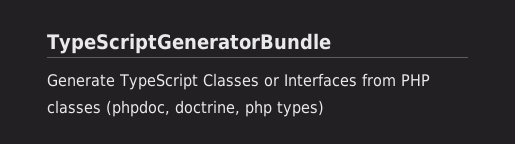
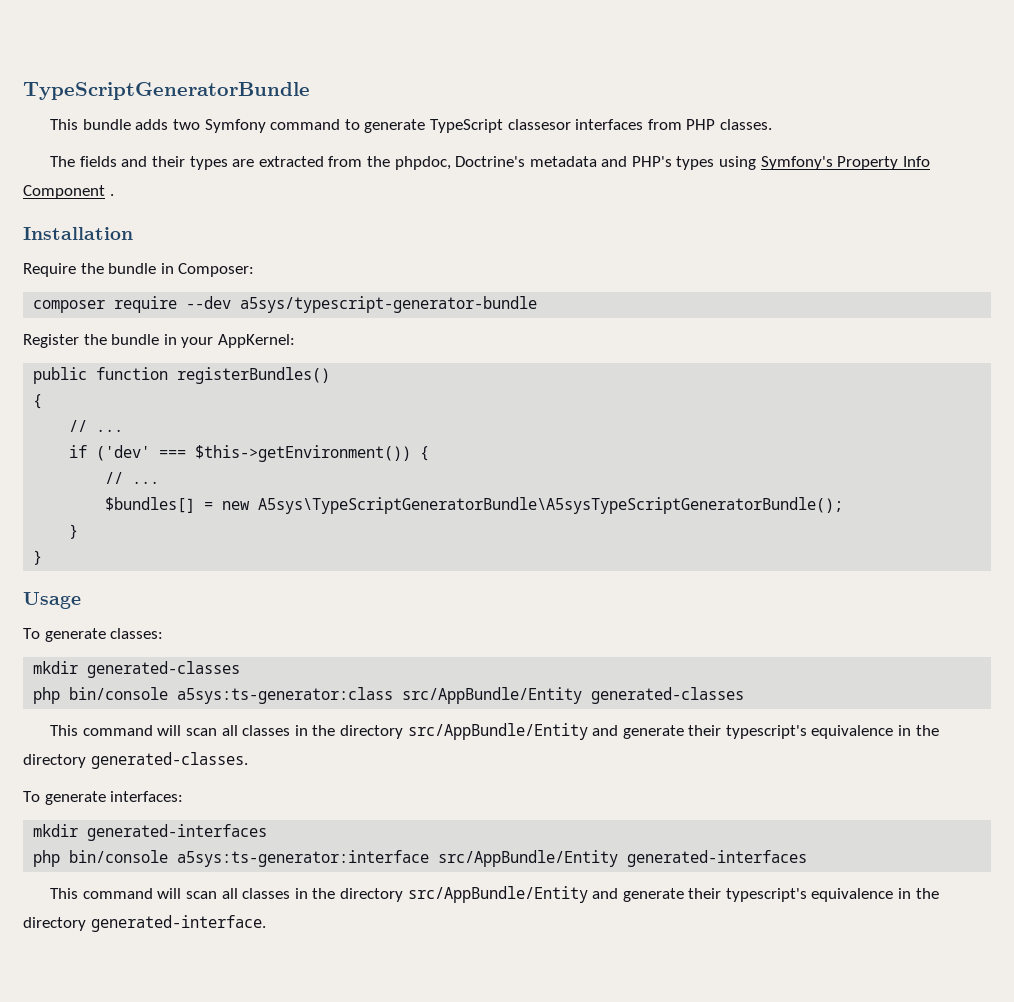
[47,73,430,90] [47,100,324,117] Generate TypeScript Classes or Interfaces from PHP classes (phpdoc, doctrine, php types) -> [50,119,772,133] [50,156,930,170] [23,185,114,199] [23,227,133,240] [23,263,255,277] [33,296,538,313] [23,334,295,348] [33,367,331,384] [33,394,43,409] [69,420,124,432] [69,445,430,462] [105,472,160,484] [105,497,844,514] [69,524,79,539] [33,550,43,565] [23,592,81,609] [23,628,164,642] [33,661,241,678] [33,687,745,704] [50,723,939,740] [23,752,248,769] [23,791,184,805] [33,824,268,841] [33,850,808,867] [50,886,939,903] [23,915,266,932] This bundle adds two Symfony command to generate TypeScript classesor interfaces from PHP classes. // The fields and their types are extracted from the phpdoc, Doctrine's metadata and PHP's types using Symfony's Property Info Component . // Installation // Require the bundle in Composer: // composer require --dev a5sys/typescript-generator-bundle // Register the bundle in your AppKernel: // public function registerBundles() // { // // ... // if ('dev' === $this->getEnvironment()) { // // ... // $bundles[] = new A5sys\TypeScriptGeneratorBundle\A5sysTypeScriptGeneratorBundle(); // } // } // Usage // To generate classes: // mkdir generated-classes // php bin/console a5sys:ts-generator:class src/AppBundle/Entity generated-classes // This command will scan all classes in the directory src/AppBundle/Entity and generate their typescript's equivalence in the directory generated-classes. // To generate interfaces: // mkdir generated-interfaces // php bin/console a5sys:ts-generator:interface src/AppBundle/Entity generated-interfaces // This command will scan all classes in the directory src/AppBundle/Entity and generate their typescript's equivalence in the directory generated-interface.

